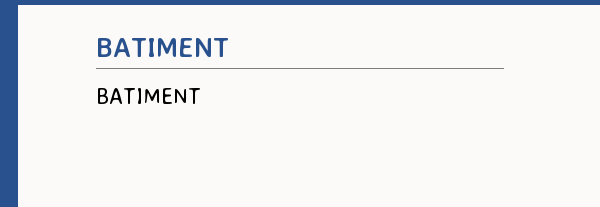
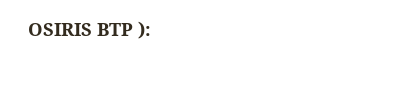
[96,38,229,57] [96,88,201,104] BATIMENT // BATIMENT -> [28,21,151,39] OSIRIS BTP ):

